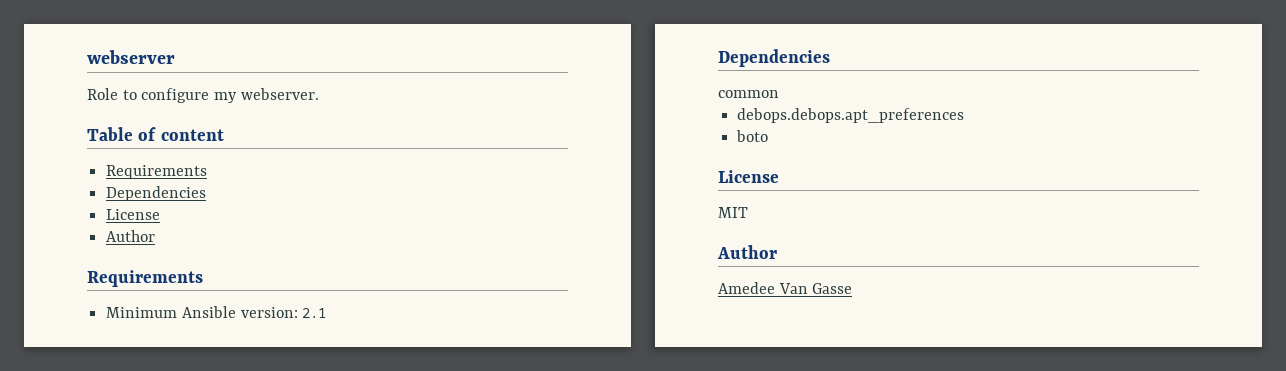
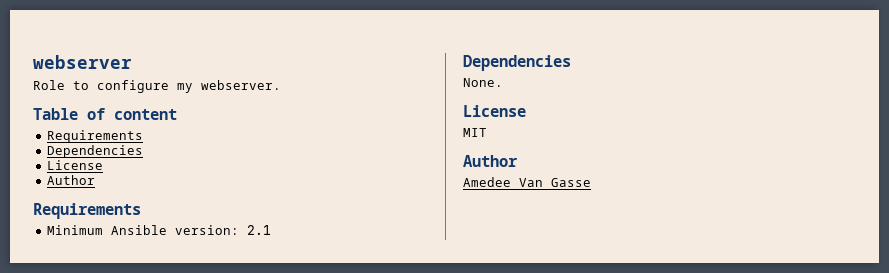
[718,90,779,98] [737,108,965,123] [736,130,769,142] common // debops.debops.apt_preferences // boto -> [463,78,503,87] None.

